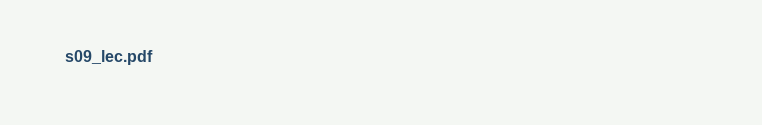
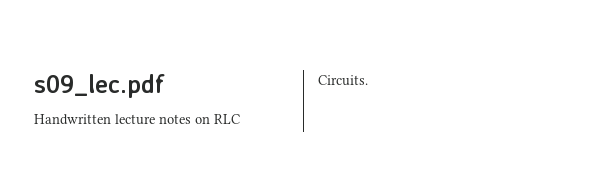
(153, 57) none -> [34,114,240,125] [318,75,368,86] // Handwritten lecture notes on RLC Circuits.

